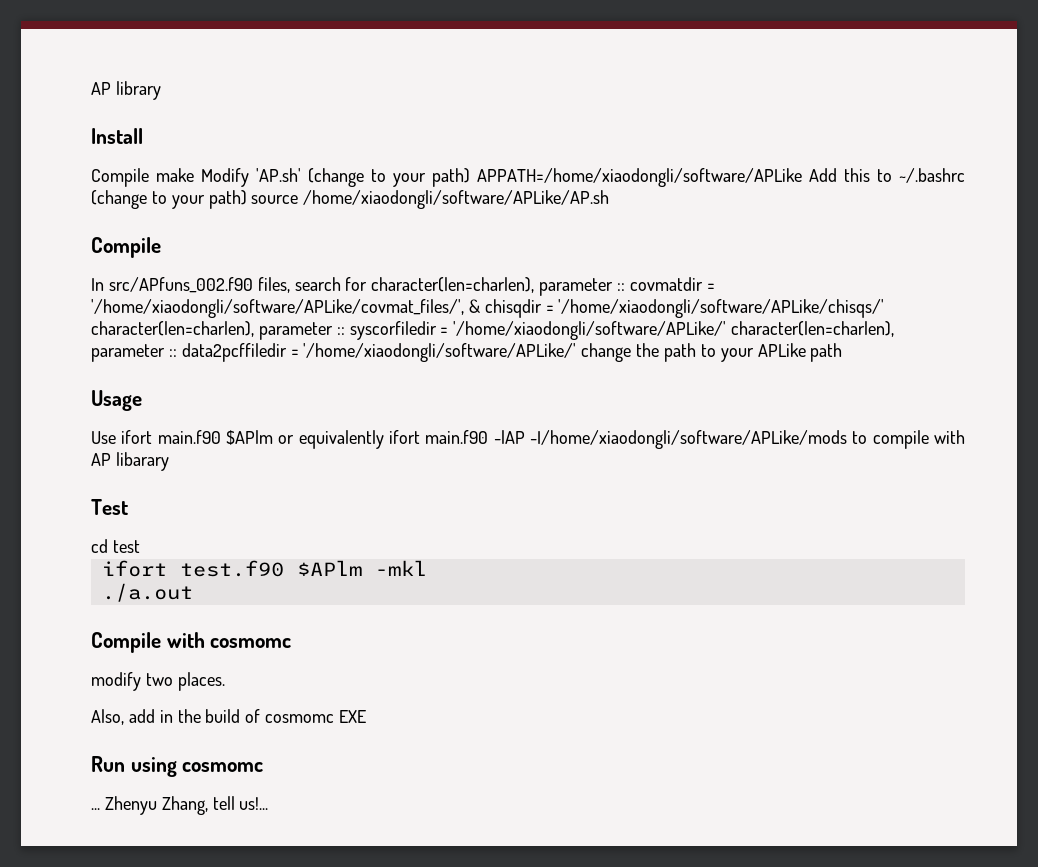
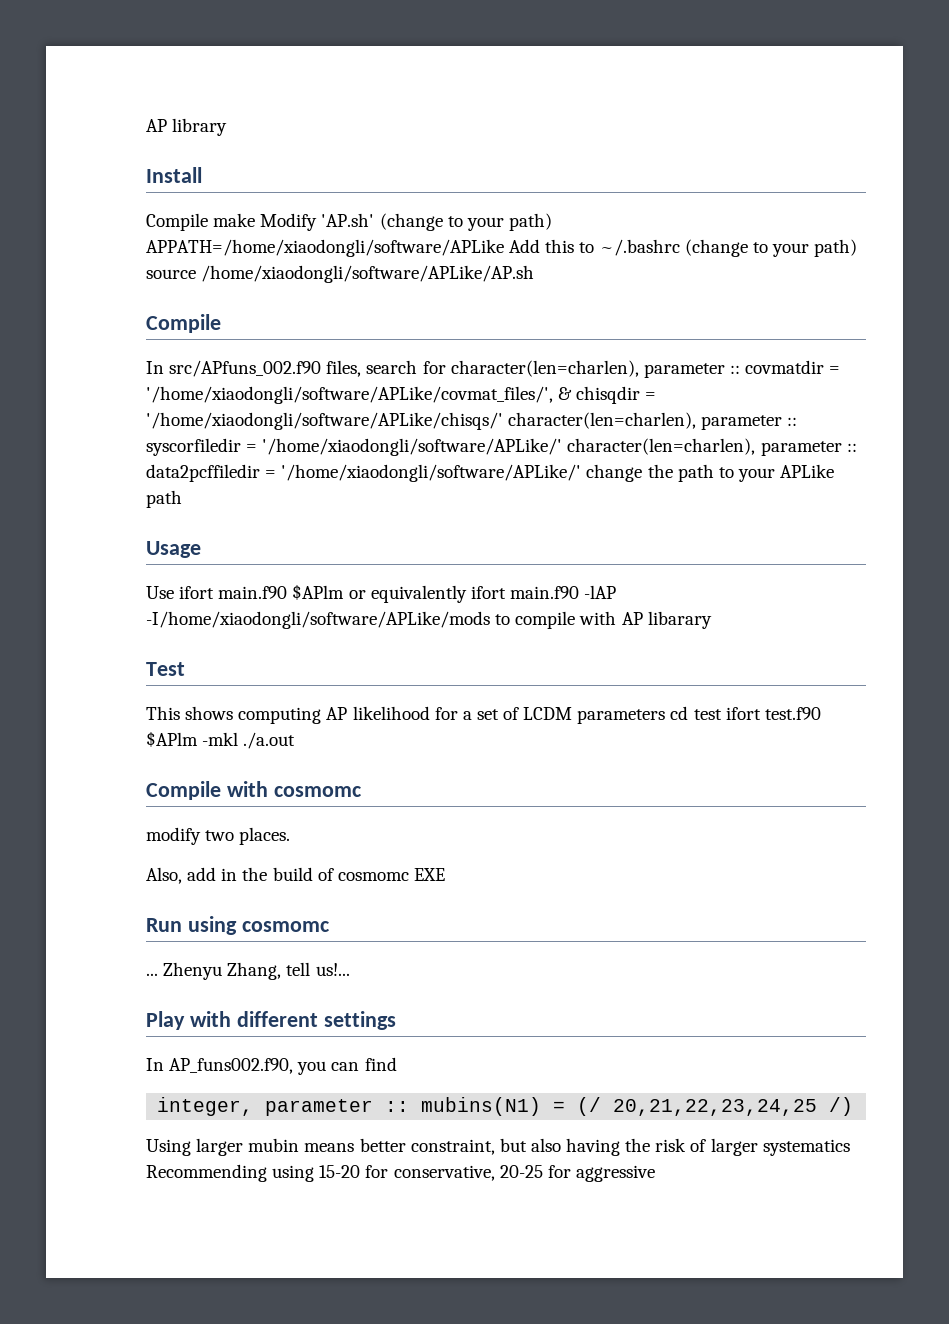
(128, 507) none -> [146,706,666,724] This shows computing AP likelihood for a set of LCDM parameters
(140, 546) // -> (722, 714) none
(427, 568) // -> (239, 739) none
(269, 803) none -> [146,1011,396,1030] [146,1057,397,1075] [157,1097,854,1116] [146,1138,850,1156] [146,1164,655,1182] // Play with different settings // In AP_funs002.f90, you can find // integer, parameter :: mubins(N1) = (/ 20,21,22,23,24,25 /) // Using larger mubin means better constraint, but also having the risk of larger systematics Recommending using 15-20 for conservative, 20-25 for aggressive

